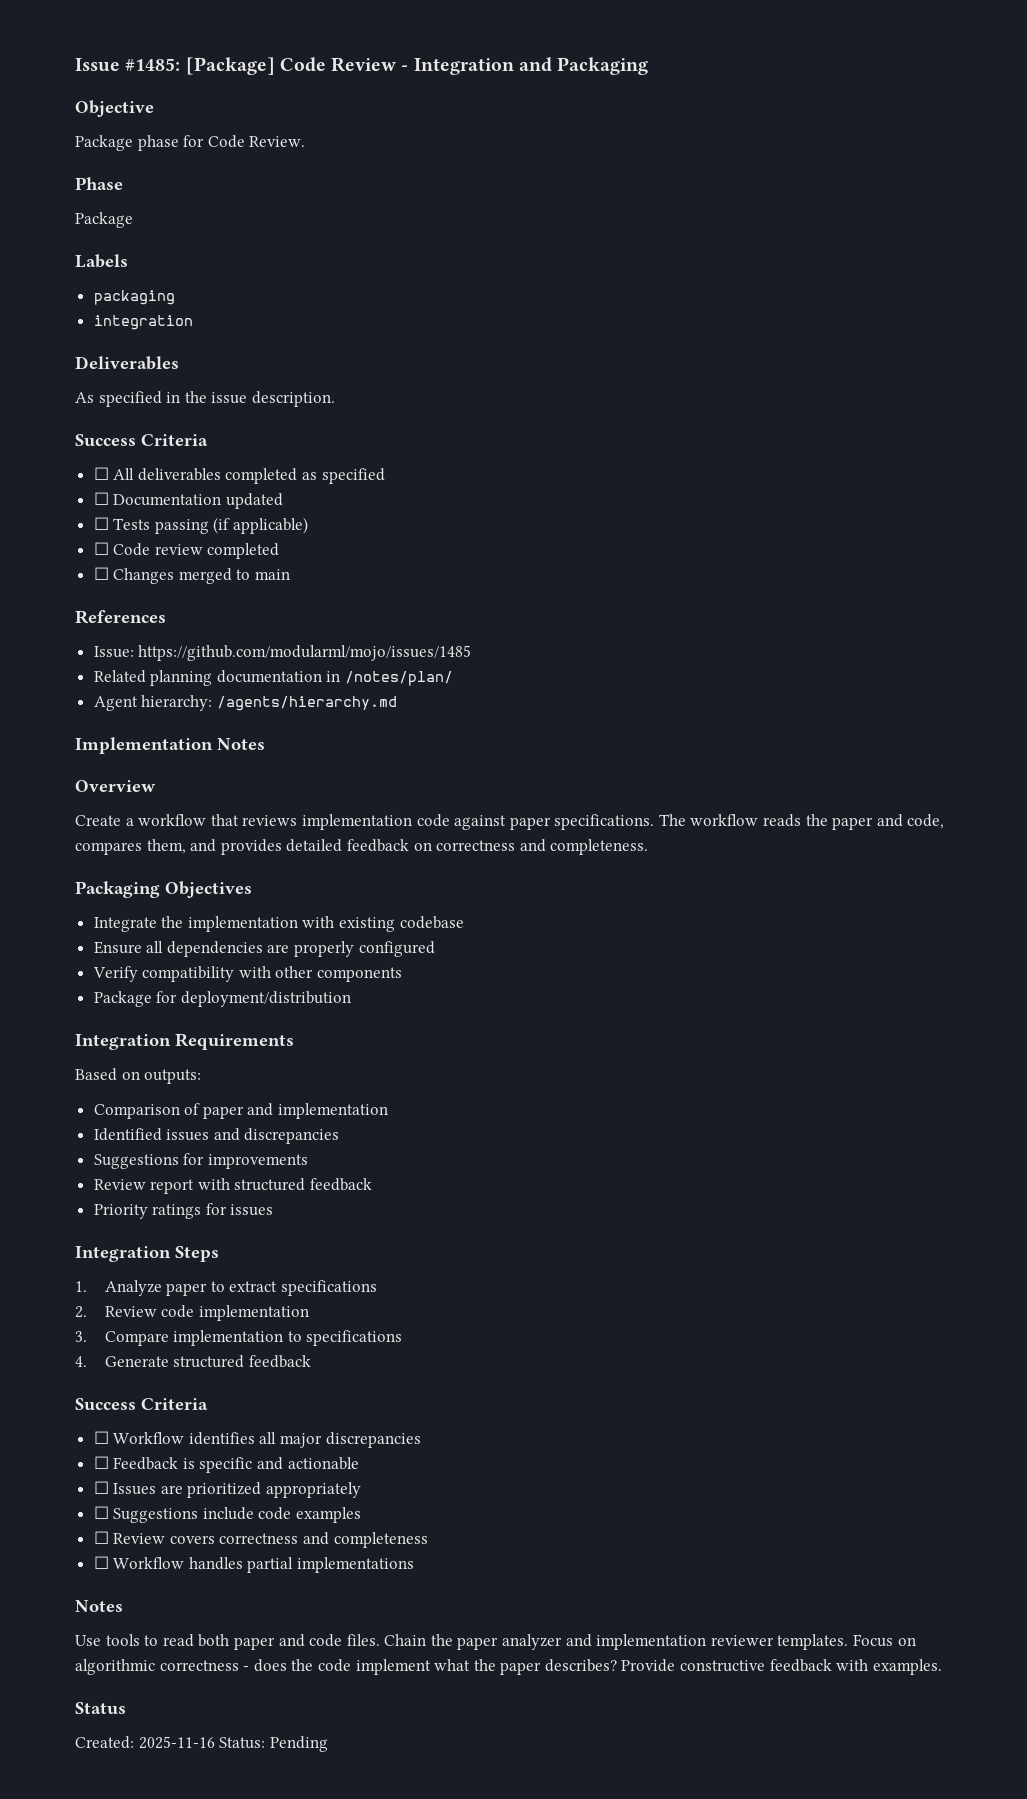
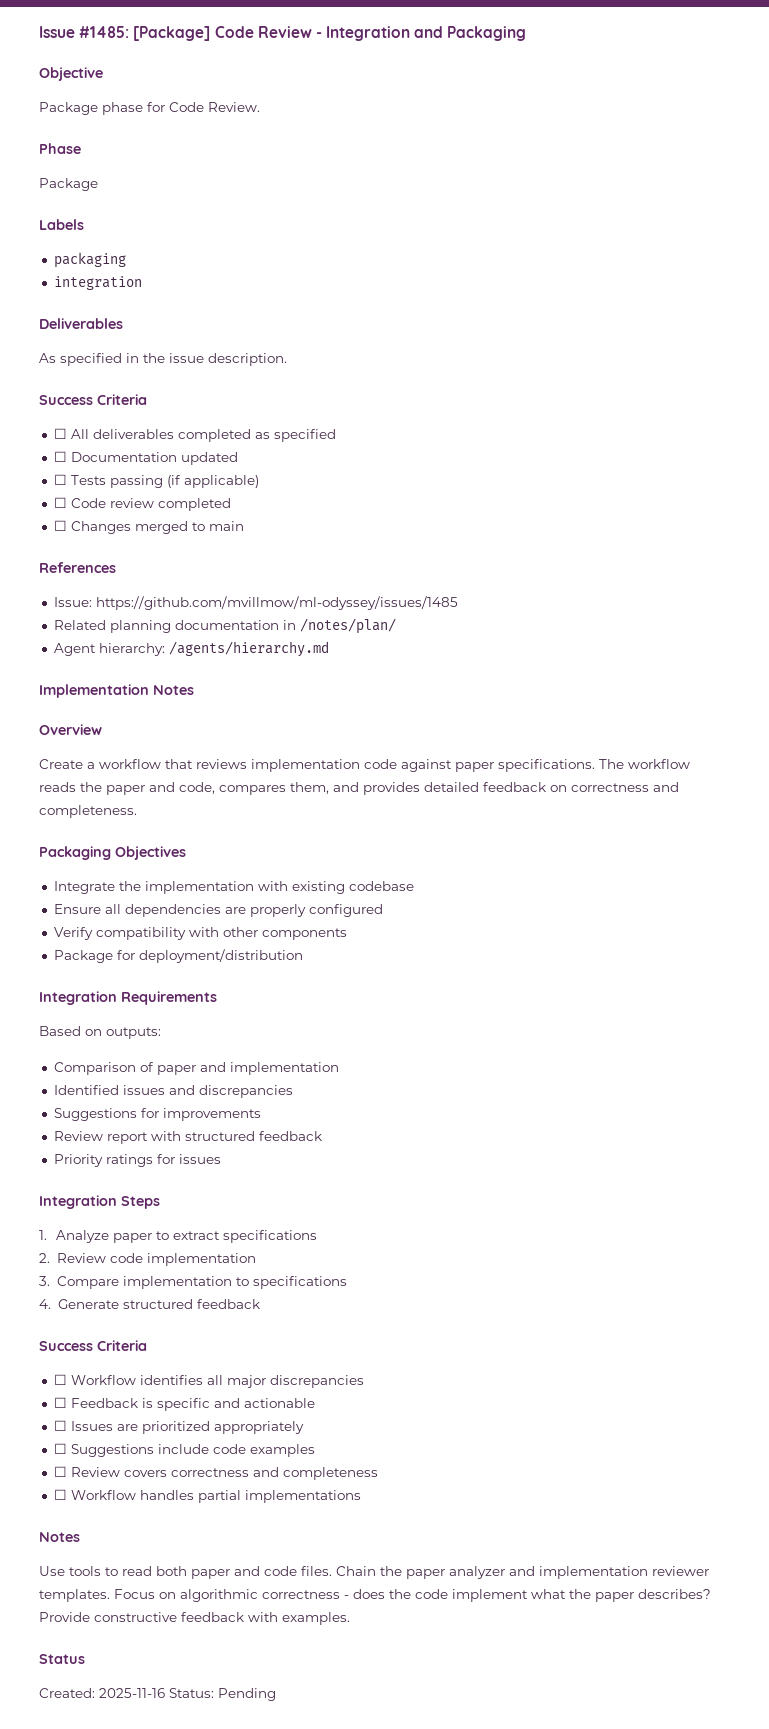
[138,645,472,661] https://github.com/modularml/mojo/issues/1485 -> [95,596,458,610] https://github.com/mvillmow/ml-odyssey/issues/1485

